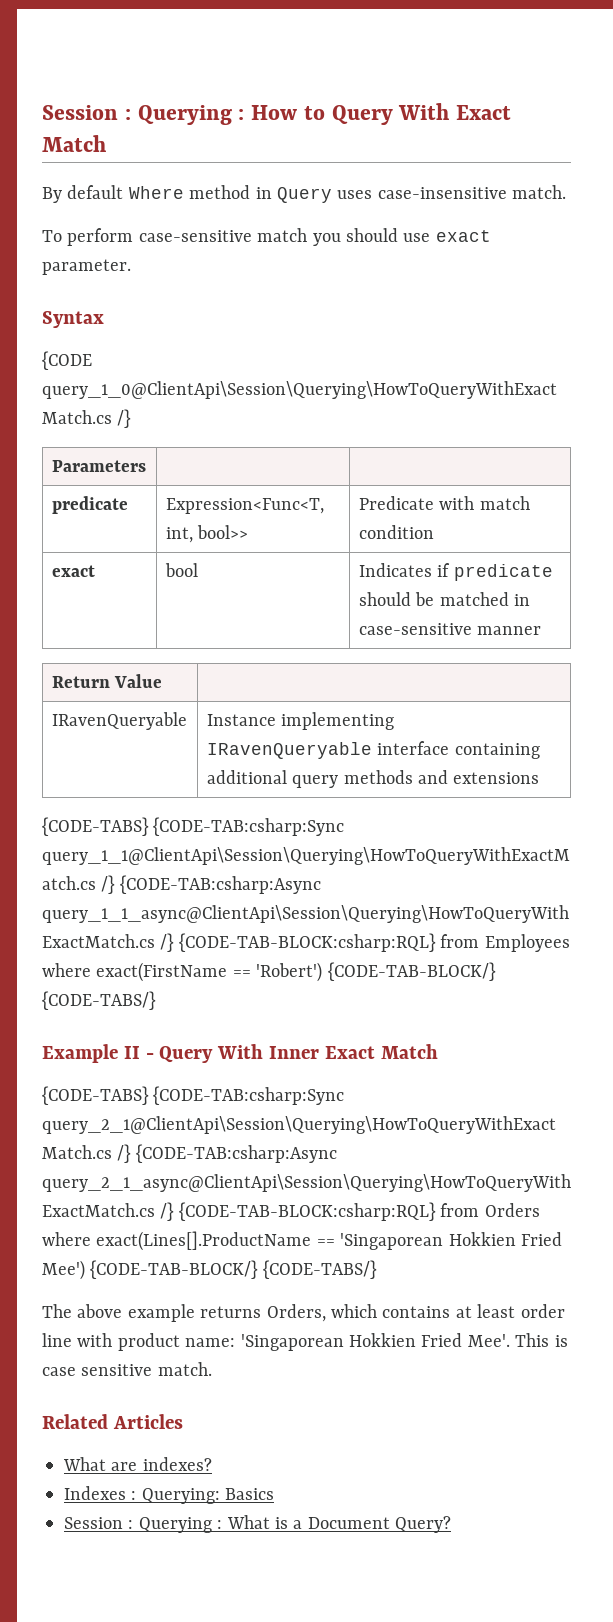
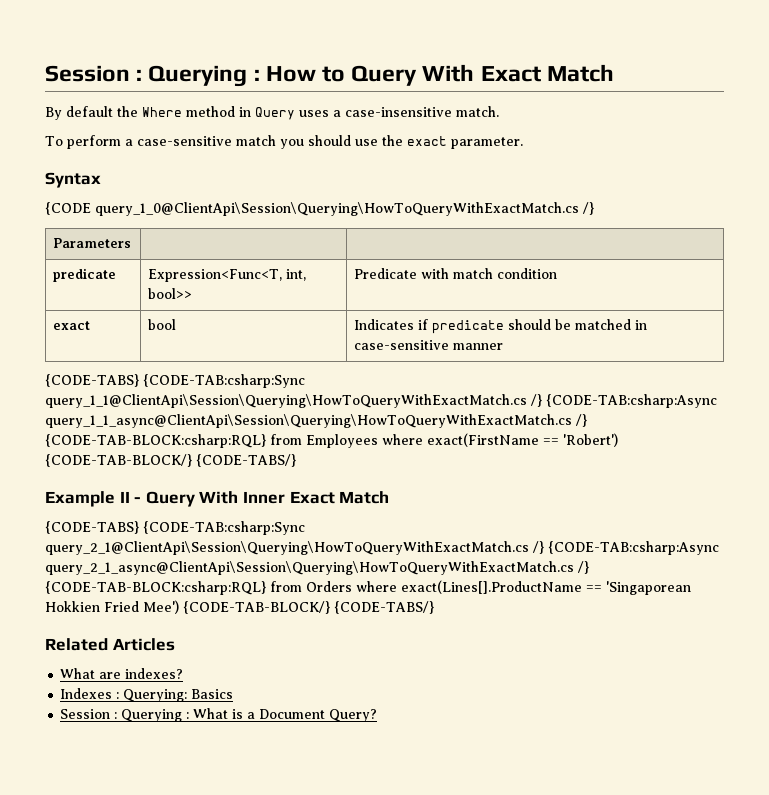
(124, 192) none -> [117,106,138,117] the
(373, 194) none -> [333,110,341,117] a
(134, 237) none -> [124,139,133,146] a
(431, 237) none -> [381,135,403,146] the
[51,674,163,688] [51,712,187,730] [206,712,395,730] [206,741,540,759] [206,770,540,788] // Return Value | // IRavenQueryable | Instance implementing IRavenQueryable interface containing additional query methods and extensions -> (504, 346) none
[42,1304,565,1322] [42,1333,568,1351] [42,1362,212,1376] // The above example returns Orders, which contains at least order line with product name: 'Singaporean Hokkien Fried Mee'. This is case sensitive match. -> (434, 607) none

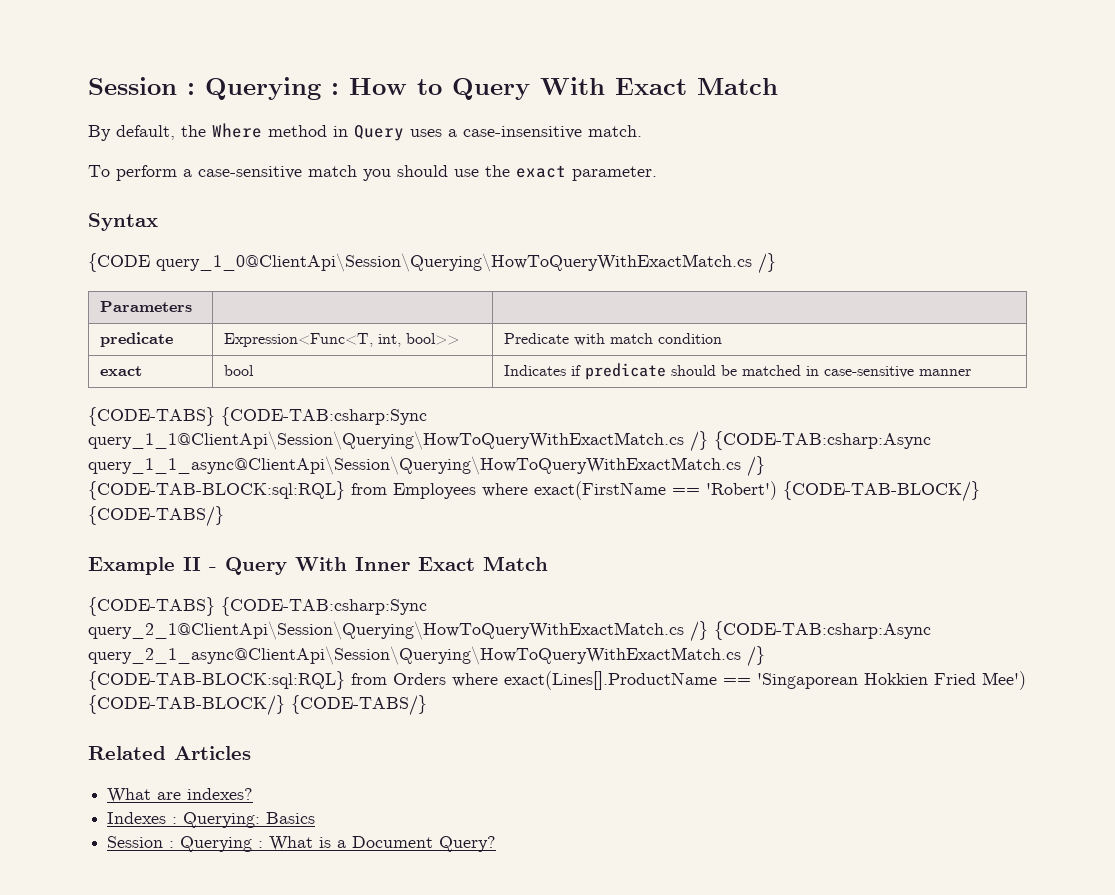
[66,106,113,117] default -> [116,125,175,140] default,
[45,434,266,448] {CODE-TAB-BLOCK:csharp:RQL} -> [88,481,345,500] {CODE-TAB-BLOCK:sql:RQL}
[45,581,266,595] {CODE-TAB-BLOCK:csharp:RQL} -> [88,671,345,690] {CODE-TAB-BLOCK:sql:RQL}

